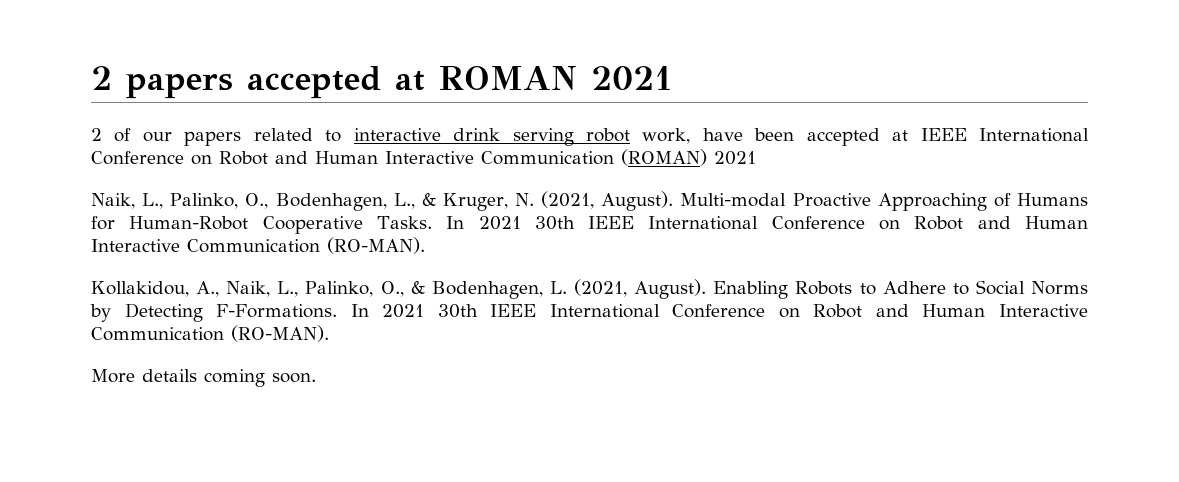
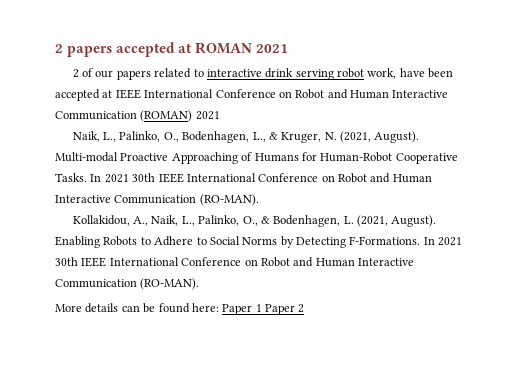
[204,369,316,387] coming soon. -> [121,303,305,315] can be found here: Paper 1 Paper 2

